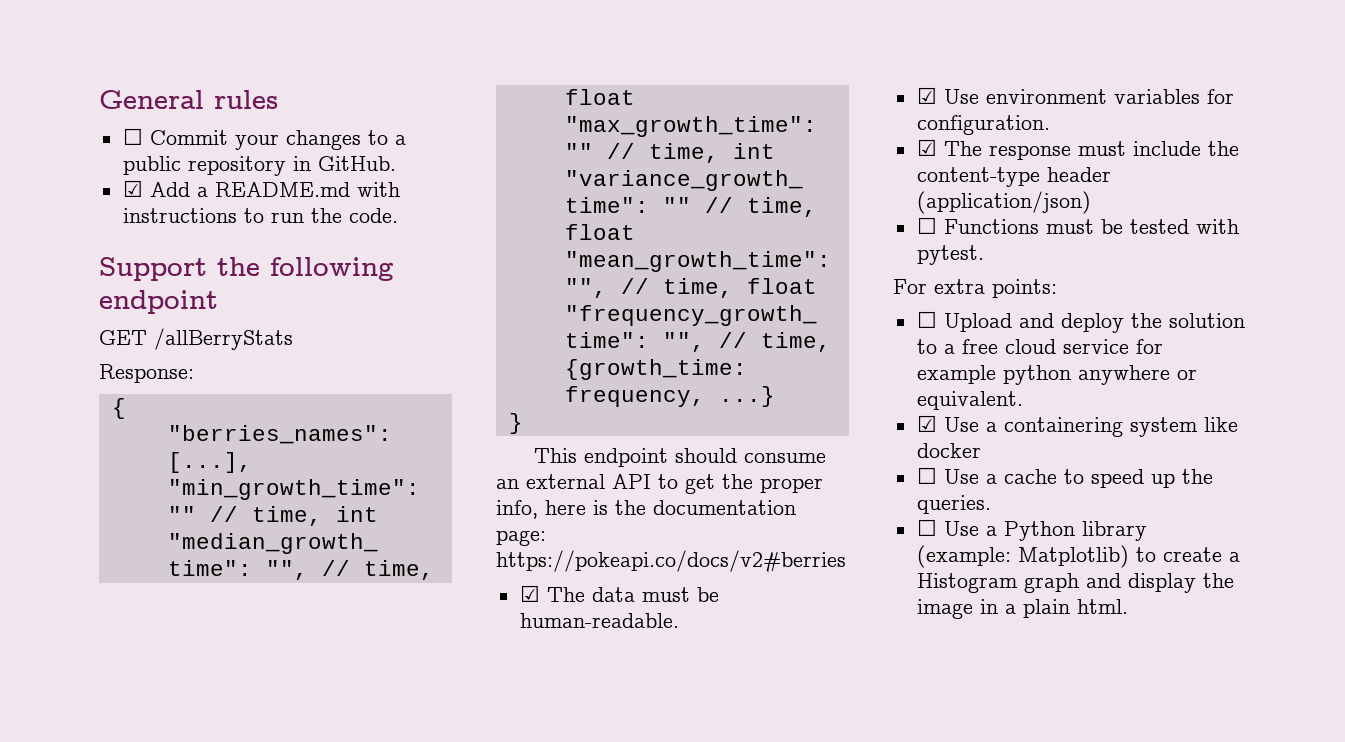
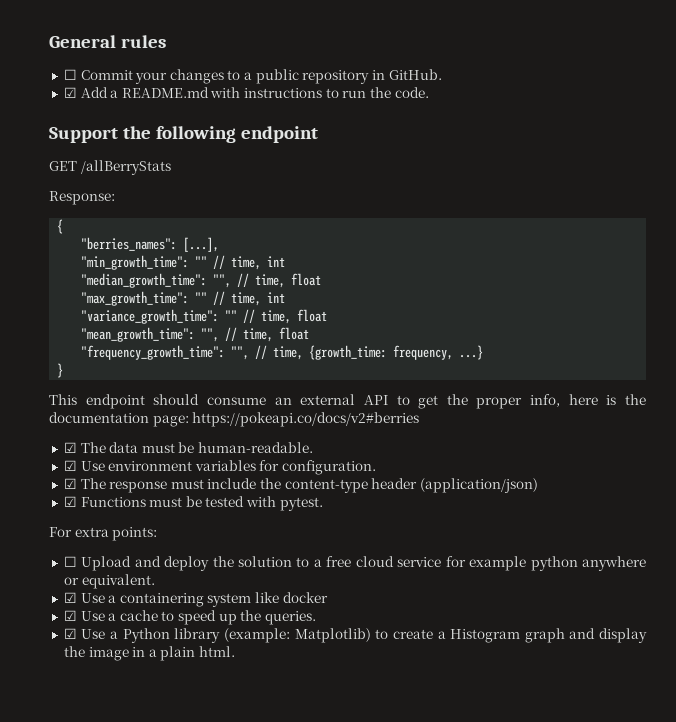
[916,217,937,234] ☐ -> [63,496,77,507] ☑
[916,467,937,484] ☐ -> [63,610,77,621] ☑
[916,519,937,536] ☐ -> [63,628,77,639] ☑

